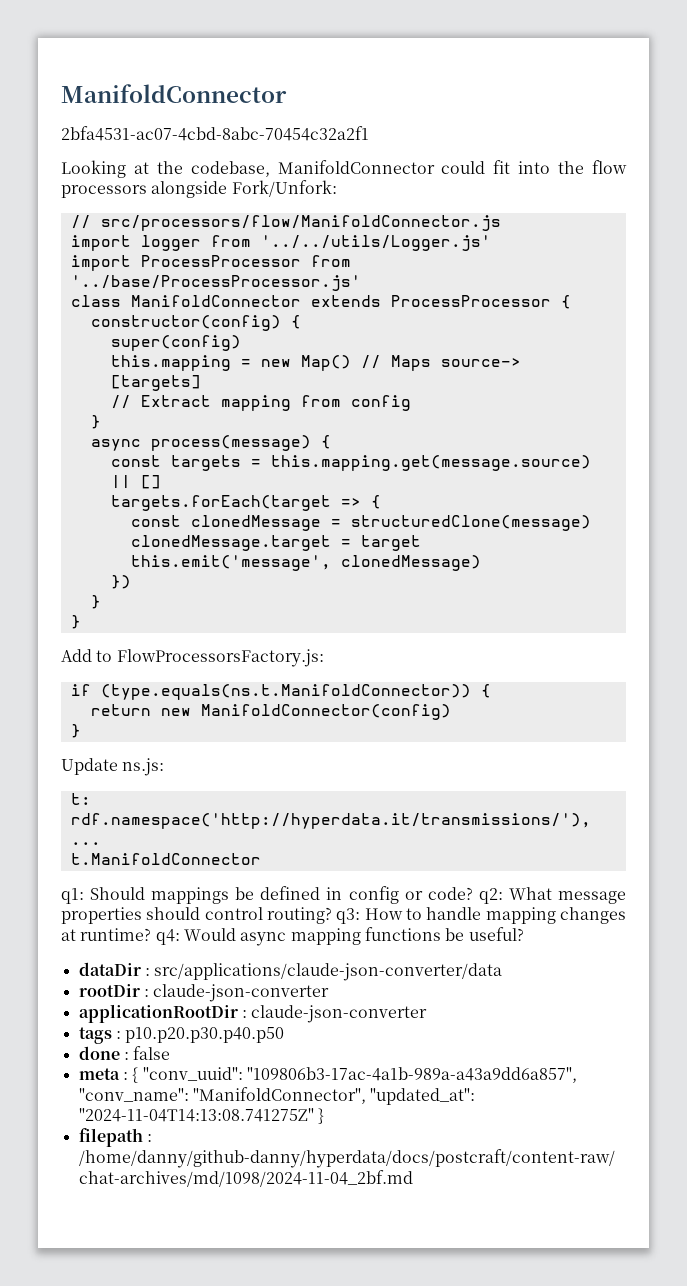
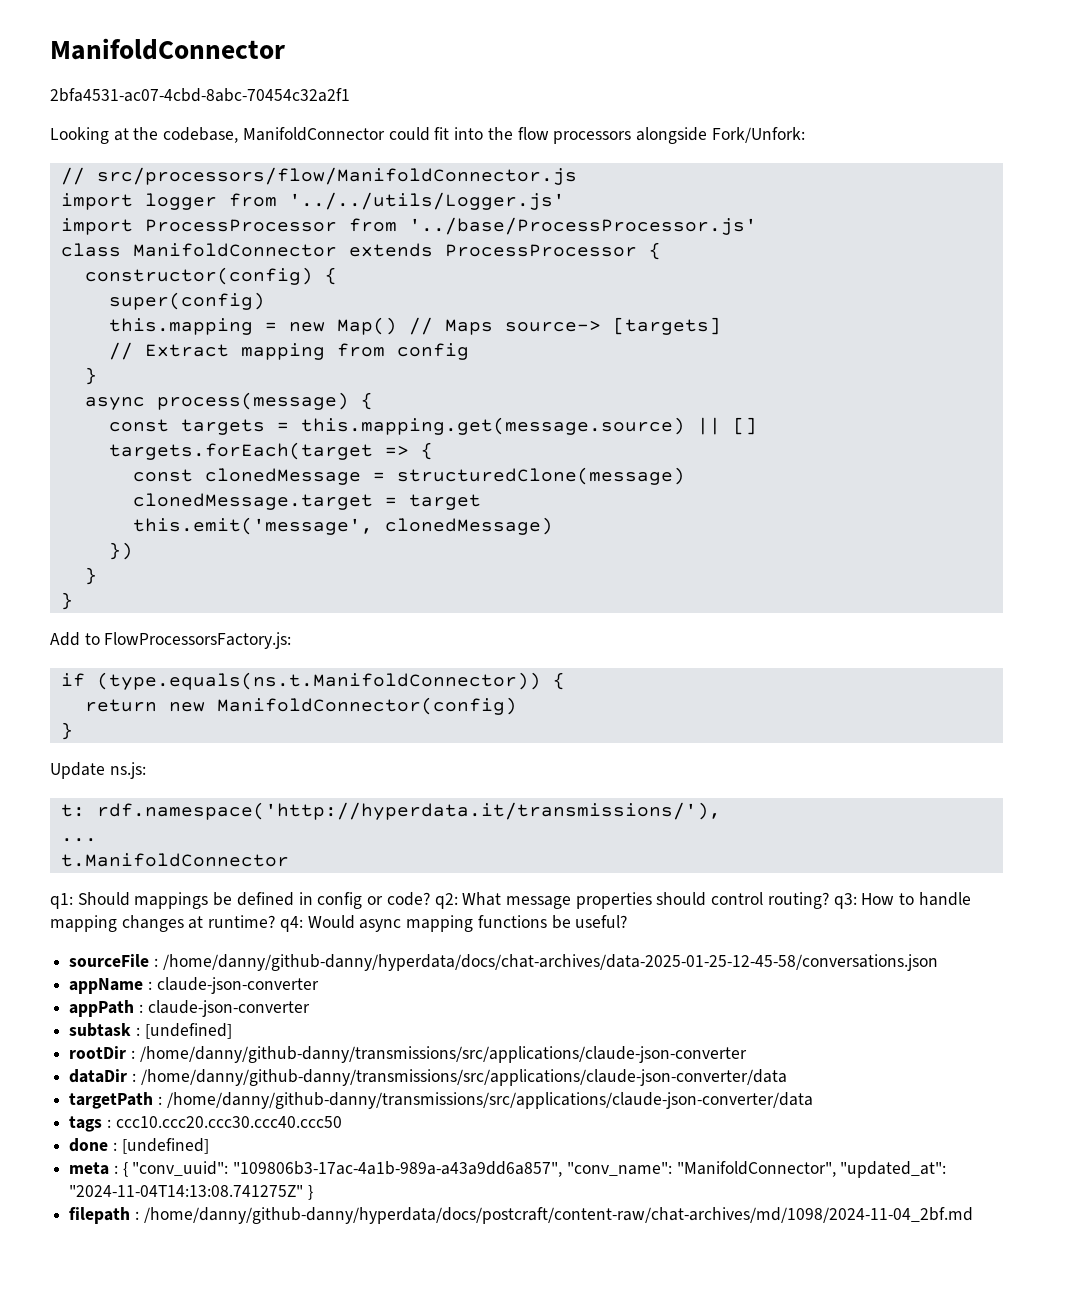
[78,962,503,981] [78,984,330,1002] [78,1004,428,1023] dataDir : src/applications/claude-json-converter/data // rootDir : claude-json-converter // applicationRootDir : claude-json-converter -> [69,954,938,971] [69,977,319,994] [69,1000,310,1017] [69,1023,232,1039] [69,1046,747,1063] [69,1069,787,1086] [69,1092,813,1109] sourceFile : /home/danny/github-danny/hyperdata/docs/chat-archives/data-2025-01-25-12-45-58/conversations.json // appName : claude-json-converter // appPath : claude-json-converter // subtask : [undefined] // rootDir : /home/danny/github-danny/transmissions/src/applications/claude-json-converter // dataDir : /home/danny/github-danny/transmissions/src/applications/claude-json-converter/data // targetPath : /home/danny/github-danny/transmissions/src/applications/claude-json-converter/data
[125,1027,285,1043] p10.p20.p30.p40.p50 -> [115,1116,342,1128] ccc10.ccc20.ccc30.ccc40.ccc50
[133,1046,171,1060] false -> [121,1138,209,1154] [undefined]

